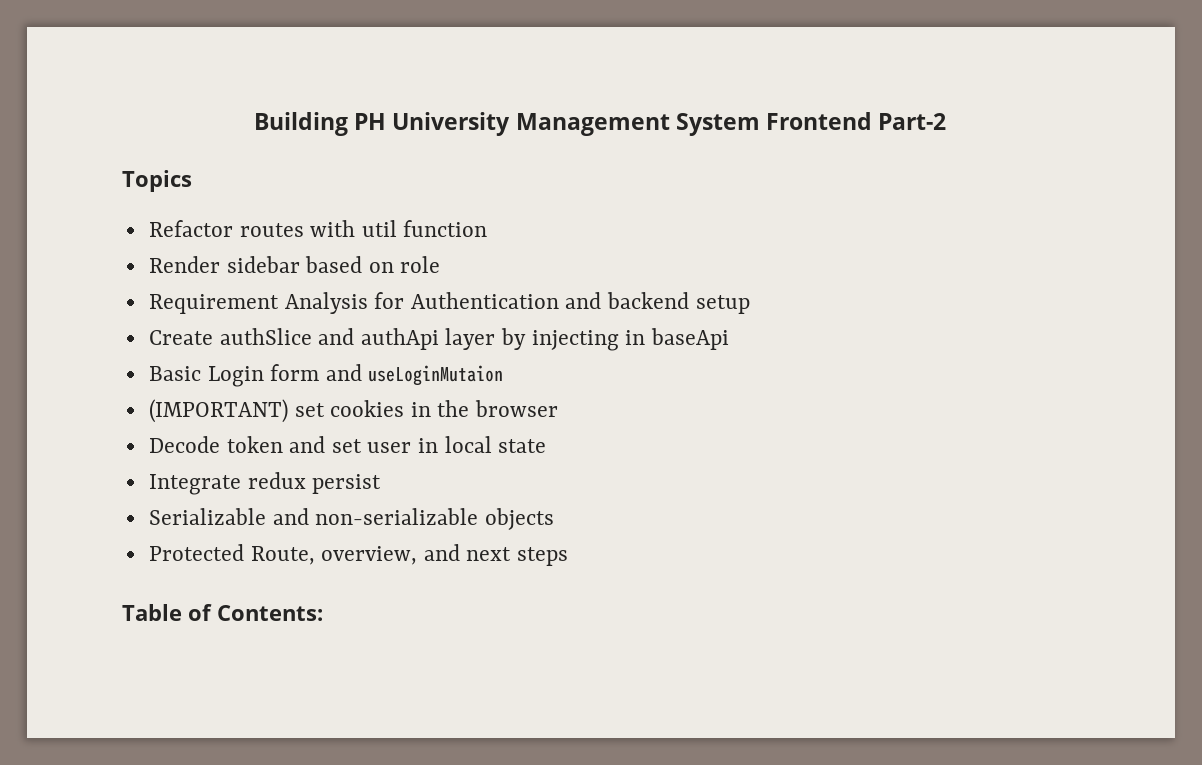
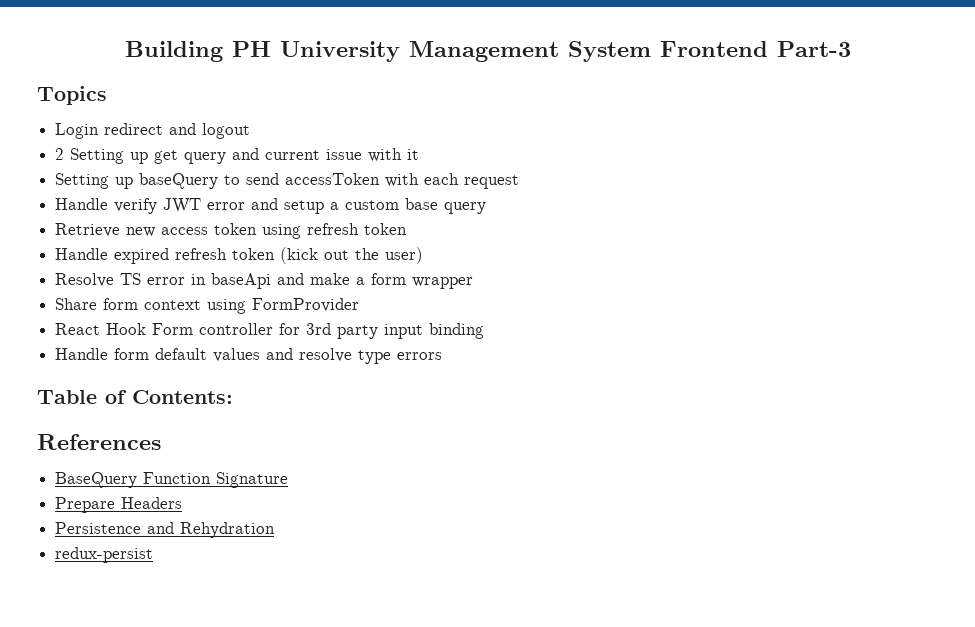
[878,113,947,130] Part-2 -> [776,41,851,57] Part-3
[148,220,488,237] [148,256,441,273] [148,292,750,314] [148,328,729,351] [148,364,504,387] [148,399,559,423] [148,436,547,453] [148,472,382,495] [148,508,554,530] [148,544,569,566] [122,604,323,621] Refactor routes with util function // Render sidebar based on role // Requirement Analysis for Authentication and backend setup // Create authSlice and authApi layer by injecting in baseApi // Basic Login form and useLoginMutaion // (IMPORTANT) set cookies in the browser // Decode token and set user in local state // Integrate redux persist // Serializable and non-serializable objects // Protected Route, overview, and next steps // Table of Contents: -> [55,123,251,139] [55,148,420,164] [55,173,520,189] [55,198,487,214] [55,223,408,239] [55,247,424,264] [55,273,474,289] [55,298,360,314] [55,323,485,339] [55,348,443,364] [37,390,233,404] [37,434,161,450] [55,472,289,488] [55,497,183,513] [55,522,276,538] [55,547,154,563] Login redirect and logout // 2 Setting up get query and current issue with it // Setting up baseQuery to send accessToken with each request // Handle verify JWT error and setup a custom base query // Retrieve new access token using refresh token // Handle expired refresh token (kick out the user) // Resolve TS error in baseApi and make a form wrapper // Share form context using FormProvider // React Hook Form controller for 3rd party input binding // Handle form default values and resolve type errors // Table of Contents: // References // BaseQuery Function Signature // Prepare Headers // Persistence and Rehydration // redux-persist

